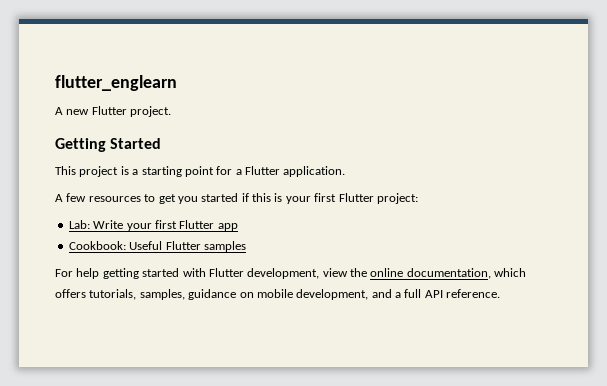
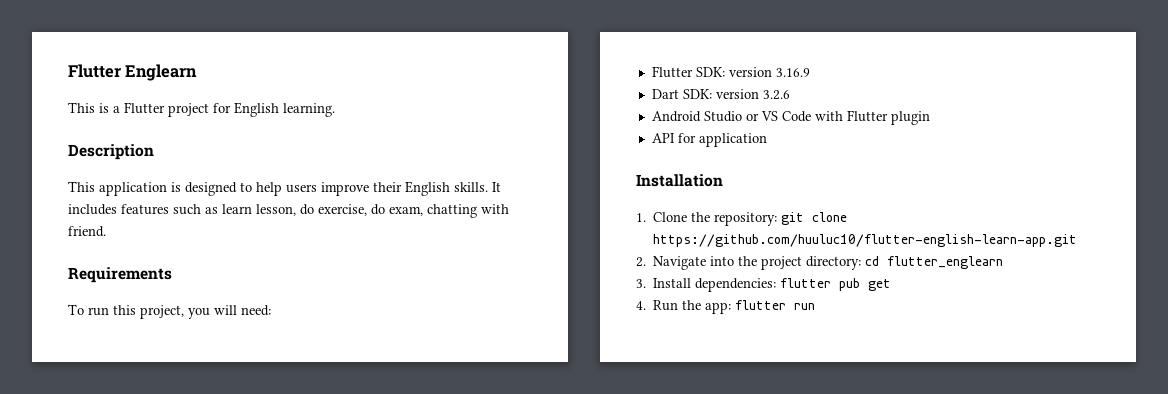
[55,75,177,91] [55,106,172,117] [55,138,162,152] [55,166,346,177] [55,193,418,204] [68,220,238,231] [68,241,246,252] [55,268,527,279] [55,289,501,300] flutter_englearn // A new Flutter project. // Getting Started // This project is a starting point for a Flutter application. // A few resources to get you started if this is your first Flutter project: // Lab: Write your first Flutter app // Cookbook: Useful Flutter samples // For help getting started with Flutter development, view the online documentation, which offers tutorials, samples, guidance on mobile development, and a full API reference. -> [68,64,198,81] [68,102,335,117] [68,144,154,160] [68,181,501,196] [68,204,509,218] [68,226,106,237] [68,267,172,283] [68,304,271,319] [651,66,810,78] [651,89,790,100] [651,110,930,125] [651,133,767,147] [636,174,723,187] [636,212,848,226] [653,234,1078,247] [636,256,1004,270] [636,278,892,292] [636,300,816,314] Flutter Englearn // This is a Flutter project for English learning. // Description // This application is designed to help users improve their English skills. It includes features such as learn lesson, do exercise, do exam, chatting with friend. // Requirements // To run this project, you will need: // Flutter SDK: version 3.16.9 // Dart SDK: version 3.2.6 // Android Studio or VS Code with Flutter plugin // API for application // Installation // 1. Clone the repository: git clone https://github.com/huuluc10/flutter-english-learn-app.git // 2. Navigate into the project directory: cd flutter_englearn // 3. Install dependencies: flutter pub get // 4. Run the app: flutter run

